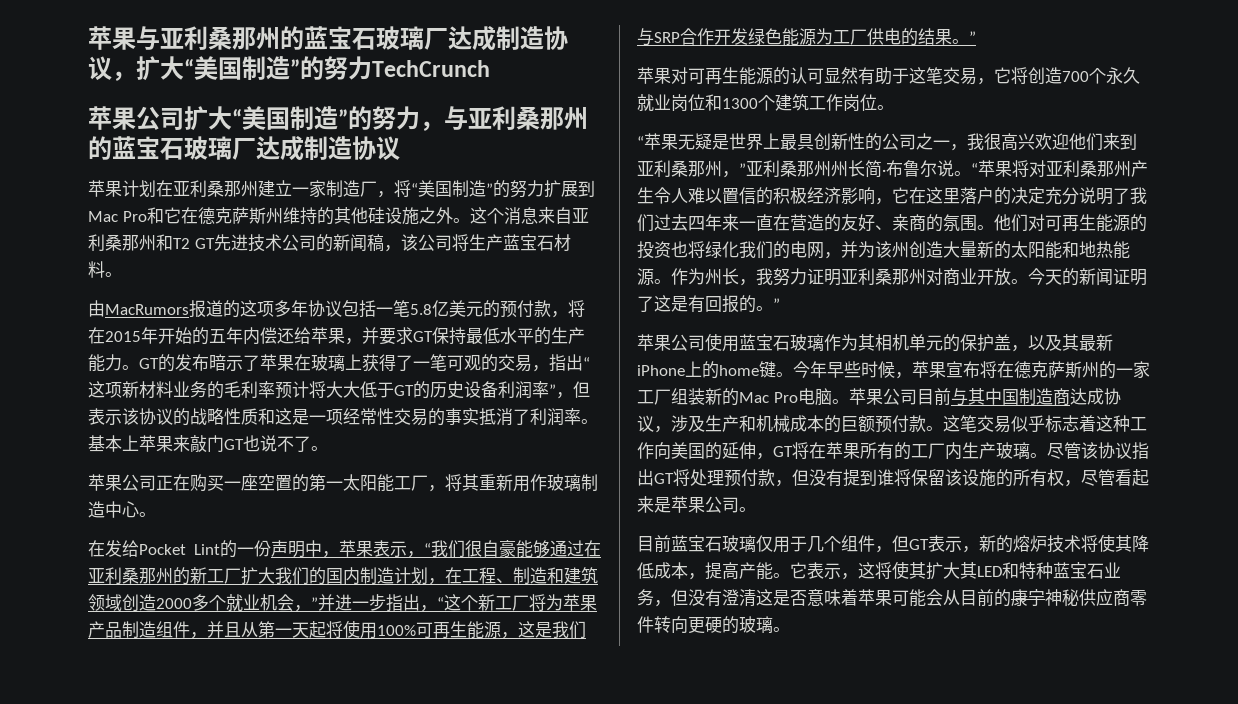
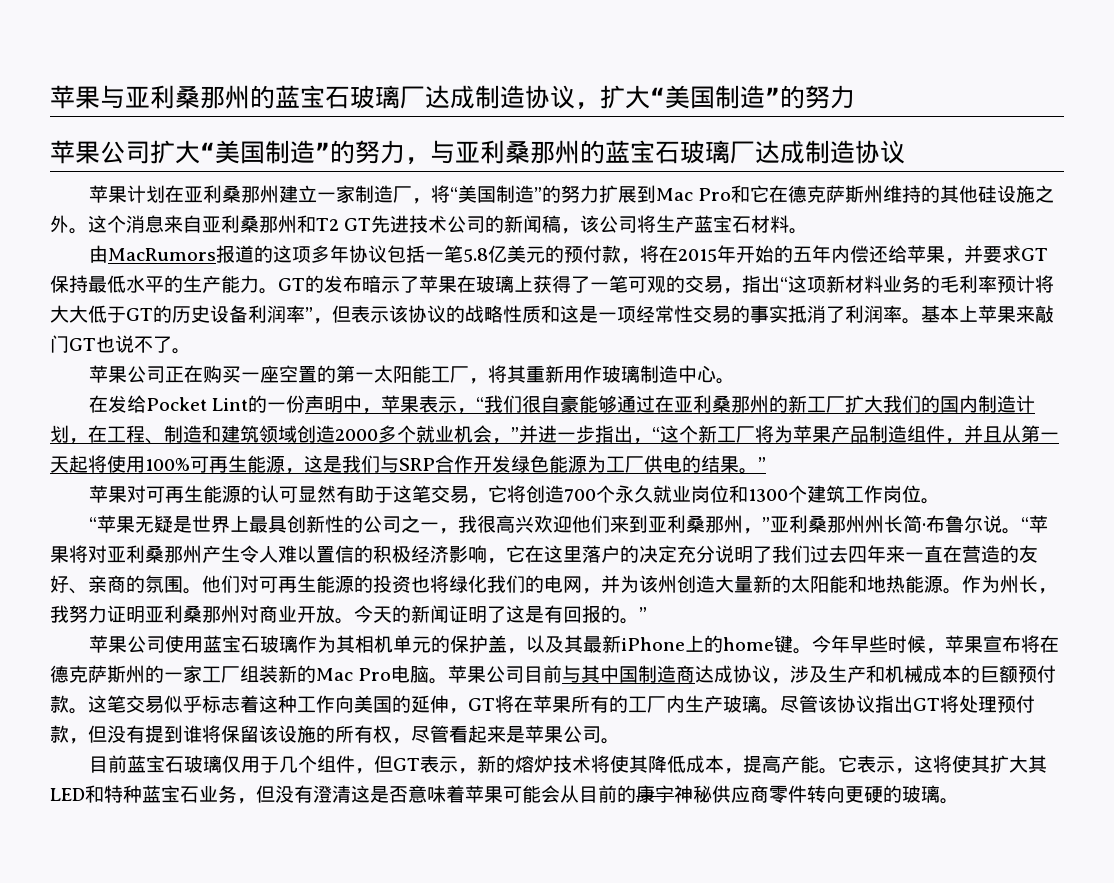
[372,60,490,77] TechCrunch -> (855, 97) none

